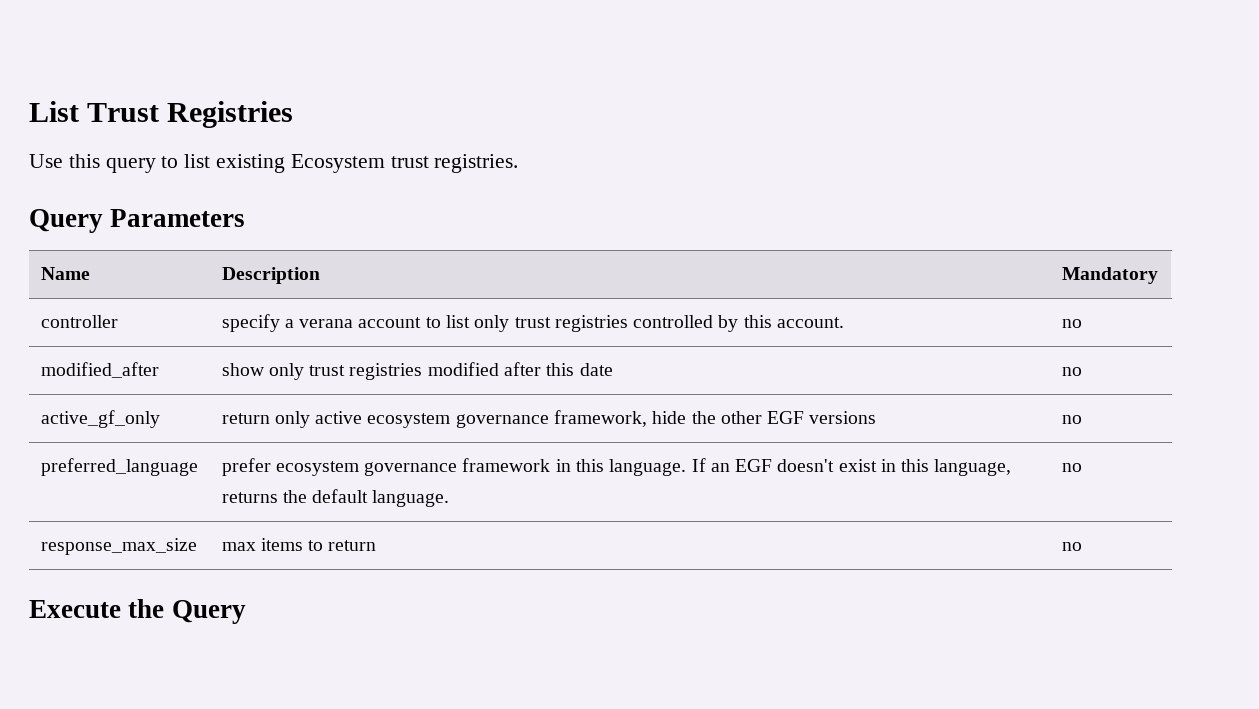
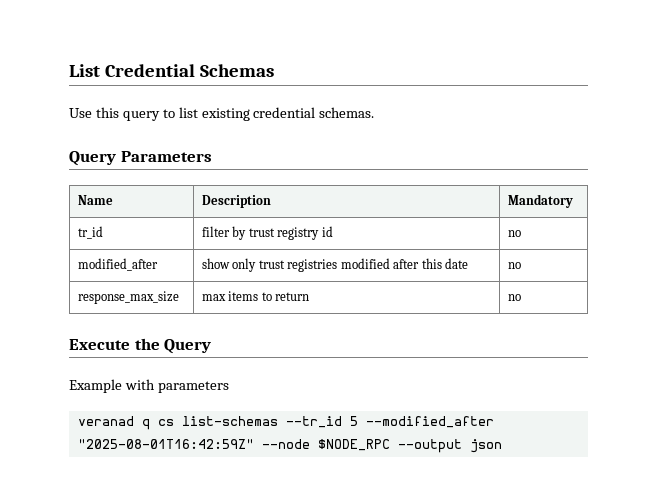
[87,101,294,128] Trust Registries -> [104,64,274,77] Credential Schemas
[290,154,519,173] Ecosystem trust registries. -> [253,107,375,118] credential schemas.
[40,315,118,328] [221,314,844,332] controller | specify a verana account to list only trust registries controlled by this account. -> [77,226,103,239] [201,226,333,240] tr_id | filter by trust registry id
[40,410,160,428] [221,410,877,428] [1061,415,1082,424] [40,458,198,476] [221,458,1012,476] [221,489,450,507] [1061,463,1082,472] // active_gf_only | return only active ecosystem governance framework, hide the other EGF versions | no // preferred_language | prefer ecosystem governance framework in this language. If an EGF doesn't exist in this language, returns the default language. | no -> (521, 265) none
(246, 612) none -> [69,379,229,393] [77,416,494,430] [77,439,502,453] // Example with parameters // veranad q cs list-schemas --tr_id 5 --modified_after "2025-08-01T16:42:59Z" --node $NODE_RPC --output json

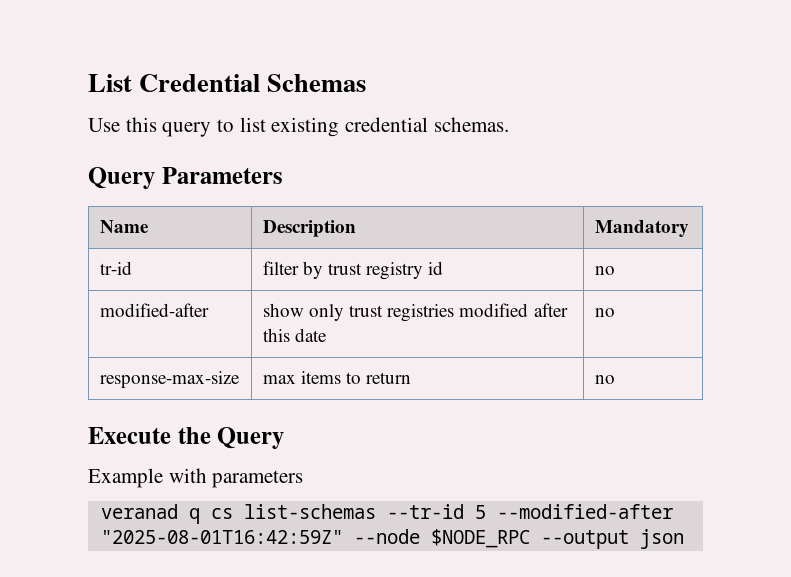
[77,226,103,239] tr_id -> [99,261,132,275] tr-id
[77,258,158,271] modified_after -> [99,303,209,317] modified-after
[77,291,179,304] response_max_size -> [99,371,240,388] response-max-size
[285,416,494,428] --tr_id 5 --modified_after -> [386,504,673,519] --tr-id 5 --modified-after

